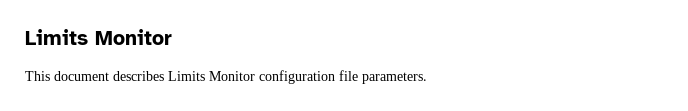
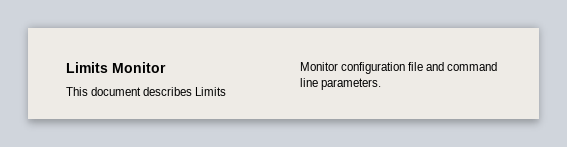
(358, 75) none -> [426,62,498,71] [300,78,318,87] and command line

